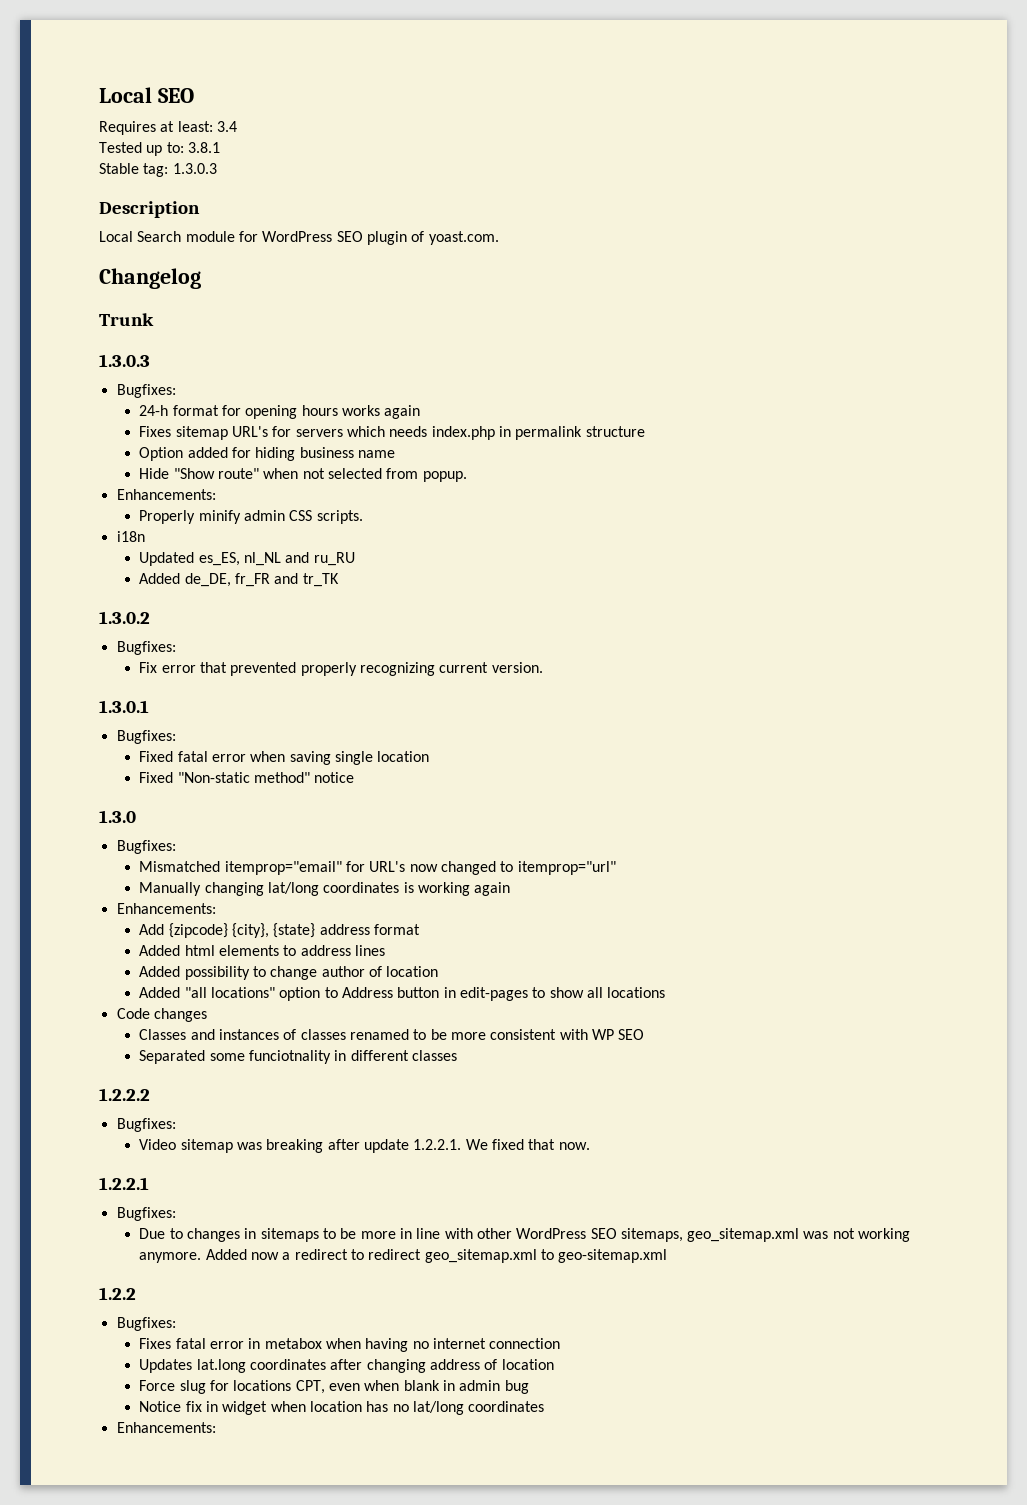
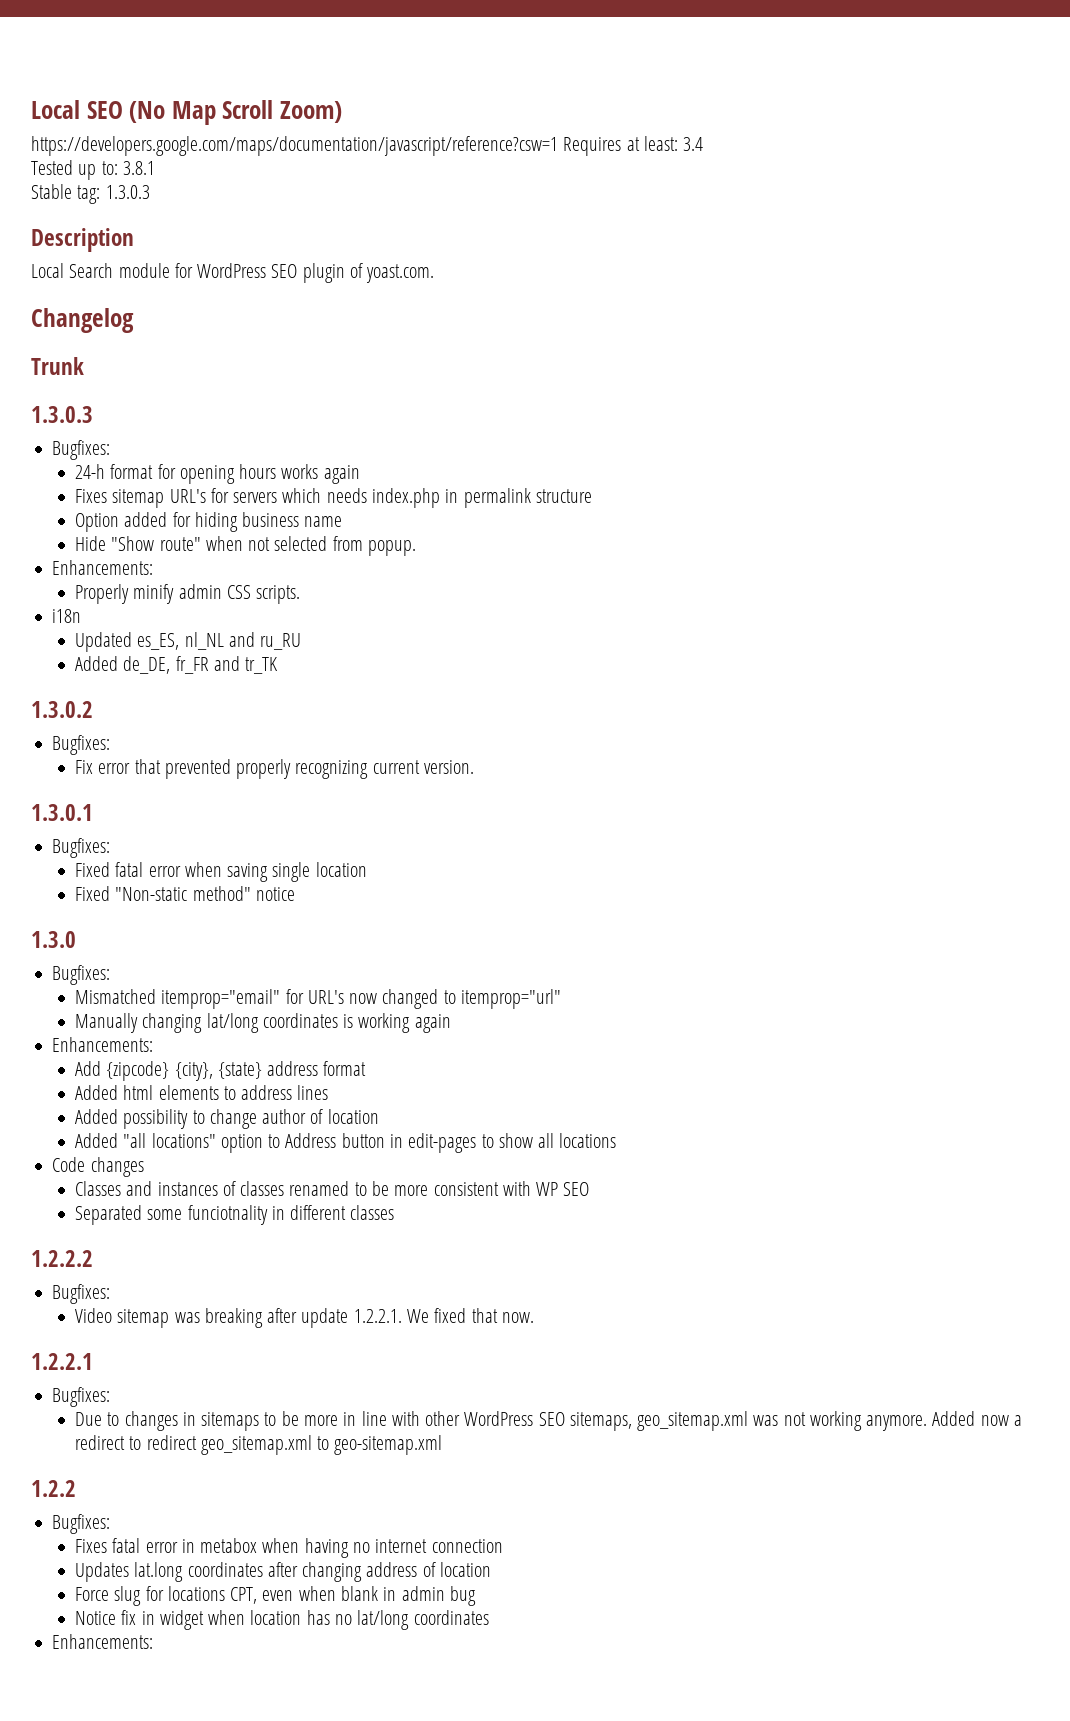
(194, 95) // -> [129,100,343,125] [31,136,558,156] (No Map Scroll Zoom) // https://developers.google.com/maps/documentation/javascript/reference?csw=1

